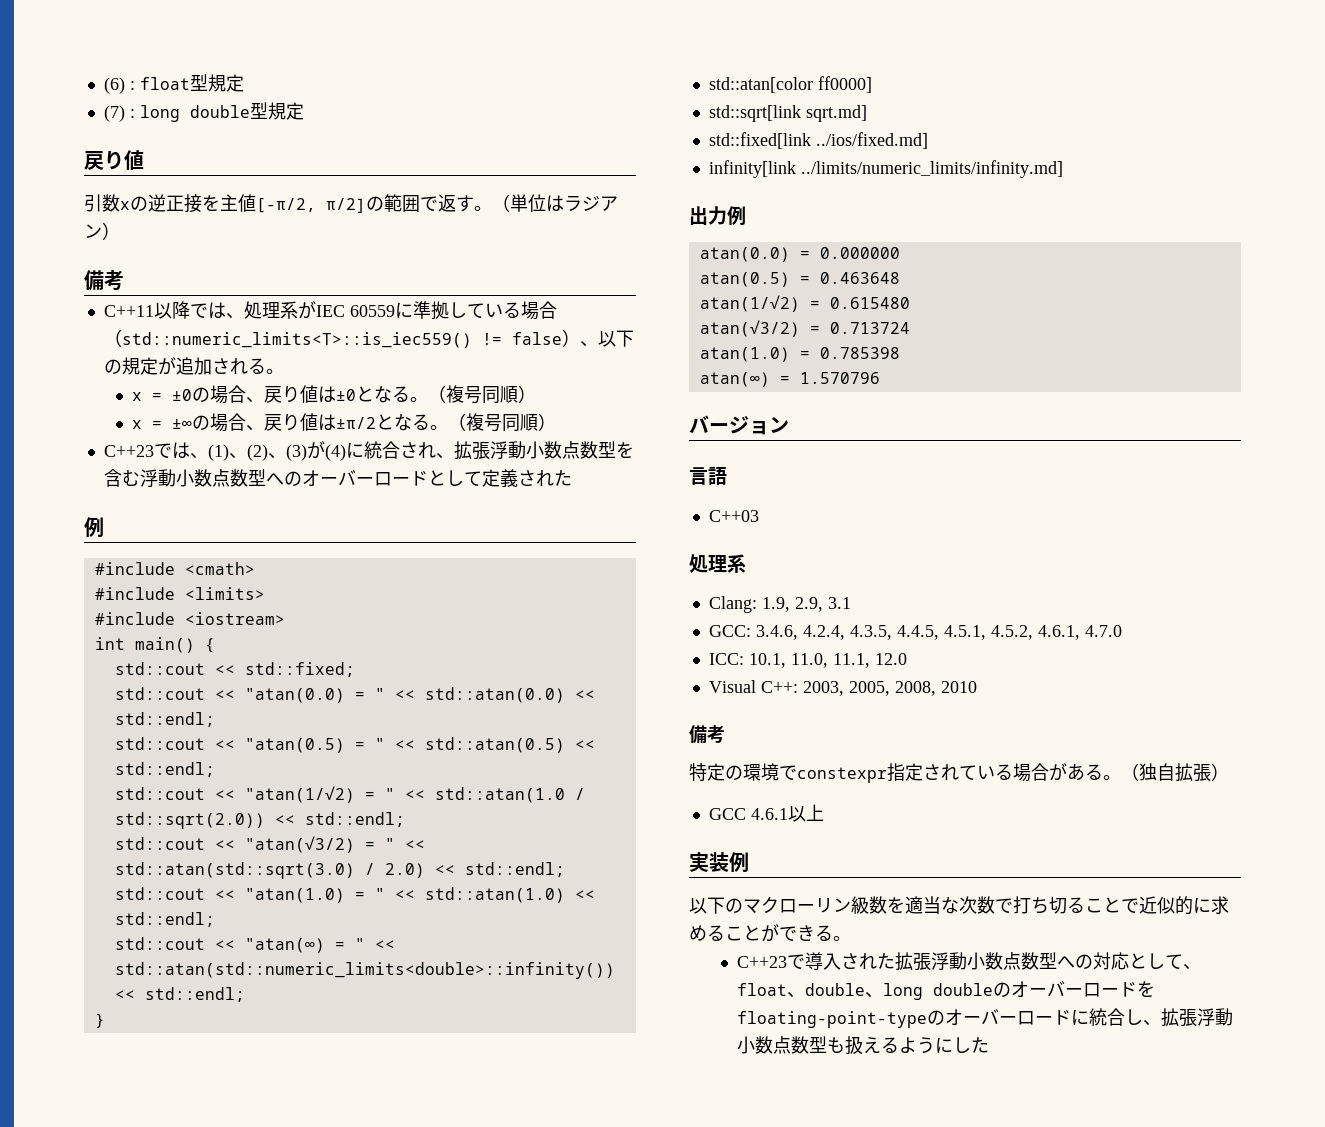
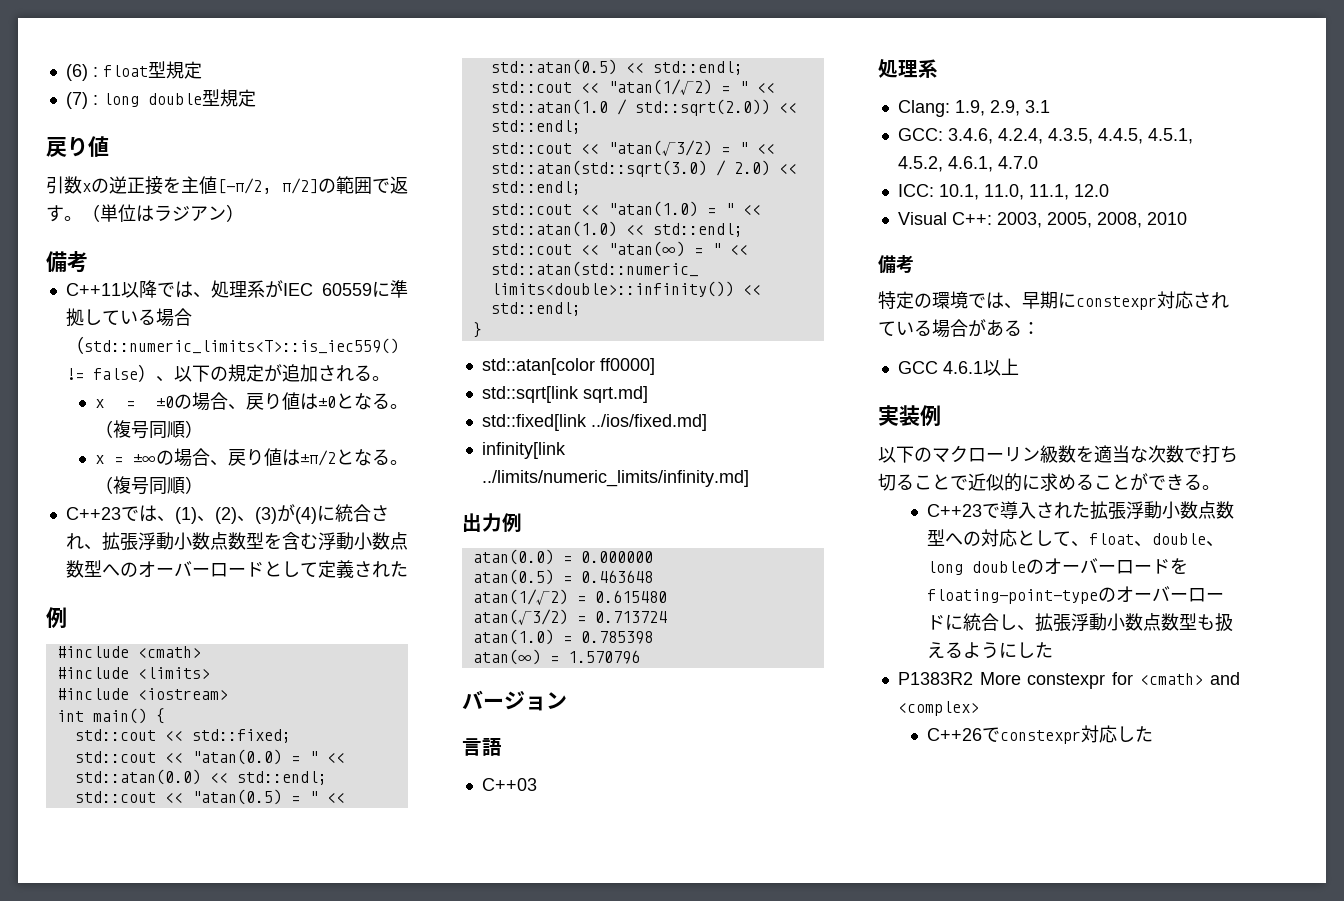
[797,763,923,783] constexpr指定 -> [986,291,1193,310] は、早期にconstexpr対応
[1103,763,1229,782] 。（独自拡張） -> [1022,322,1040,335] ：
(989, 1045) none -> [897,672,1240,689] [897,701,979,716] [927,725,1154,744] // P1383R2 More constexpr for <cmath> and <complex> // C++26でconstexpr対応した

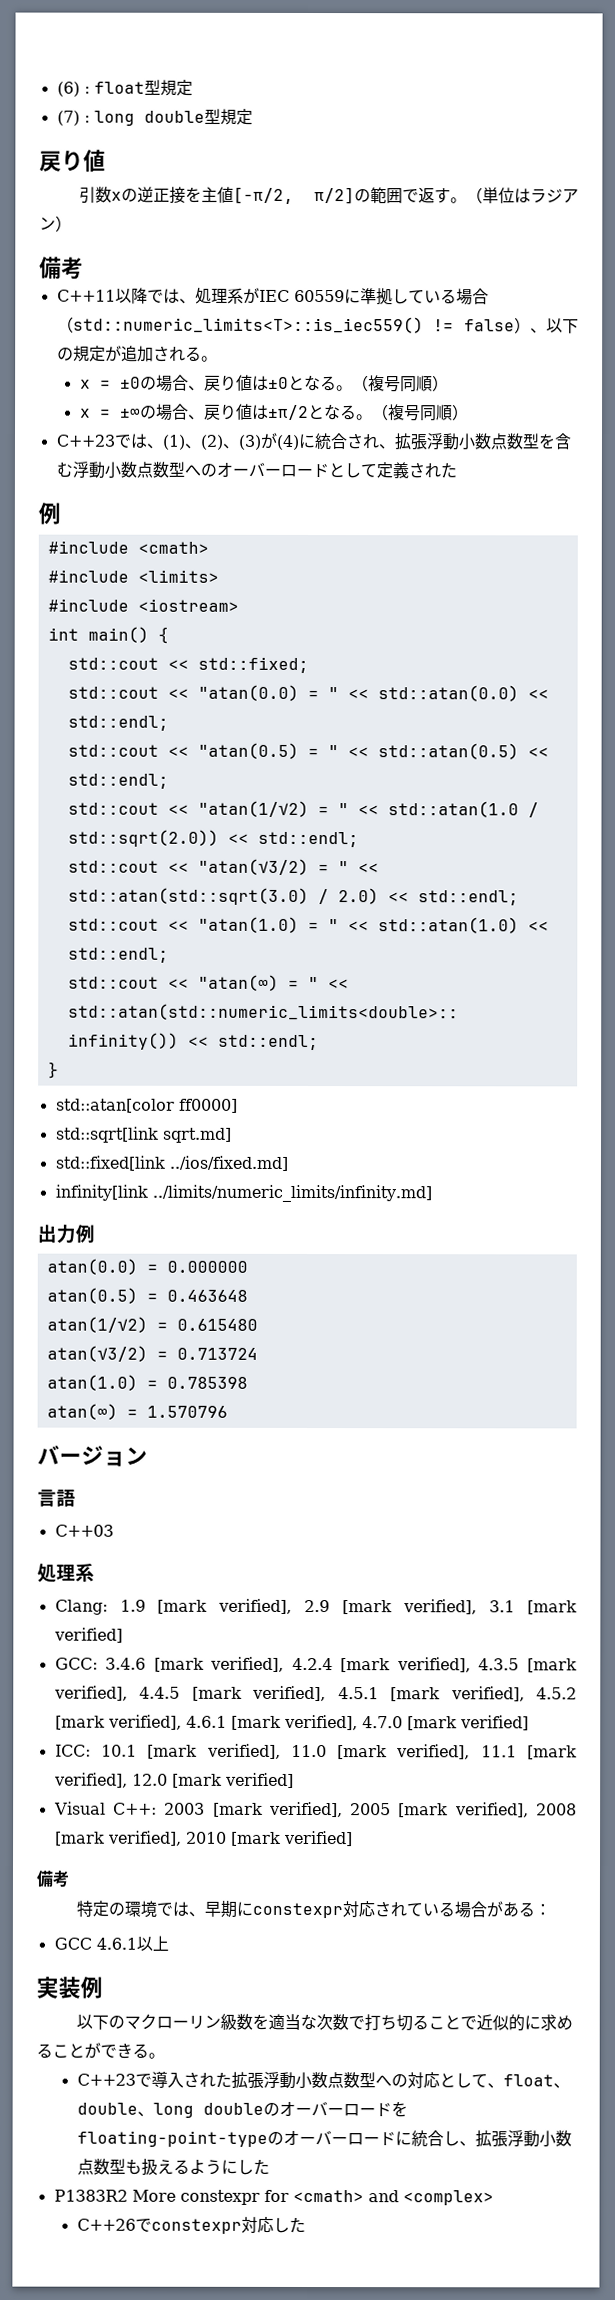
[954,100,1020,116] 1.9, 2.9, -> [119,1598,478,1615] 1.9 [mark verified], 2.9 [mark verified],
(1050, 106) none -> [527,1600,577,1615] [53,1627,123,1643] [mark verified]
[947,128,1193,144] [897,156,993,172] 3.4.6, 4.2.4, 4.3.5, 4.4.5, 4.5.1, 4.5.2, 4.6.1, -> [105,1656,577,1673] [53,1685,577,1702] [54,1714,358,1731] 3.4.6 [mark verified], 4.2.4 [mark verified], 4.3.5 [mark verified], 4.4.5 [mark verified], 4.5.1 [mark verified], 4.5.2 [mark verified], 4.6.1 [mark verified],
(1038, 162) none -> [406,1715,529,1731] [mark verified]
[938,184,1069,200] 10.1, 11.0, 11.1, -> [100,1743,577,1760] [53,1772,128,1788] 10.1 [mark verified], 11.0 [mark verified], 11.1 [mark verified],
(1109, 190) none -> [171,1772,294,1788] [mark verified]
[996,212,1142,228] 2003, 2005, 2008, -> [164,1801,577,1818] [54,1830,182,1846] 2003 [mark verified], 2005 [mark verified], 2008 [mark verified],
(1187, 218) none -> [230,1830,353,1847] [mark verified]

